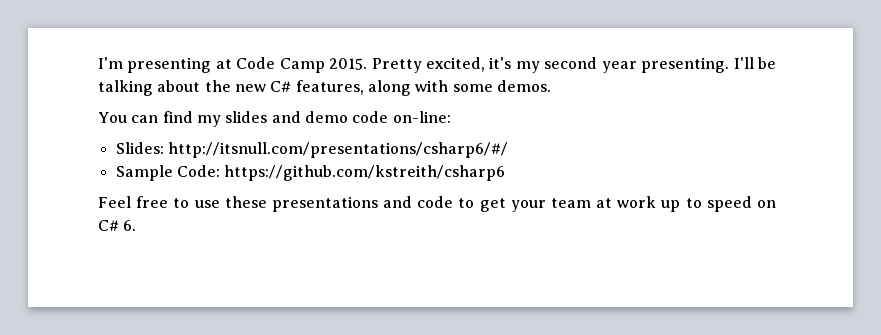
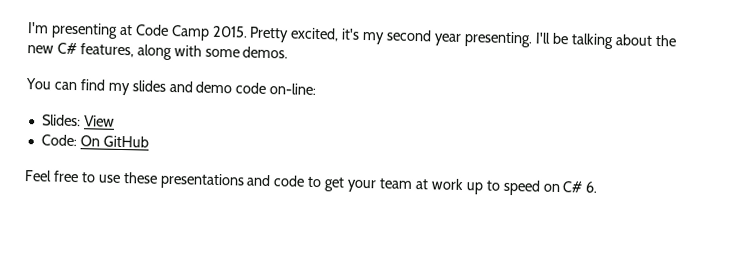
[167,142,508,158] [115,165,506,181] http://itsnull.com/presentations/csharp6/#/ // Sample Code: https://github.com/kstreith/csharp6 -> [83,115,115,127] [40,134,149,148] View // Code: On GitHub

